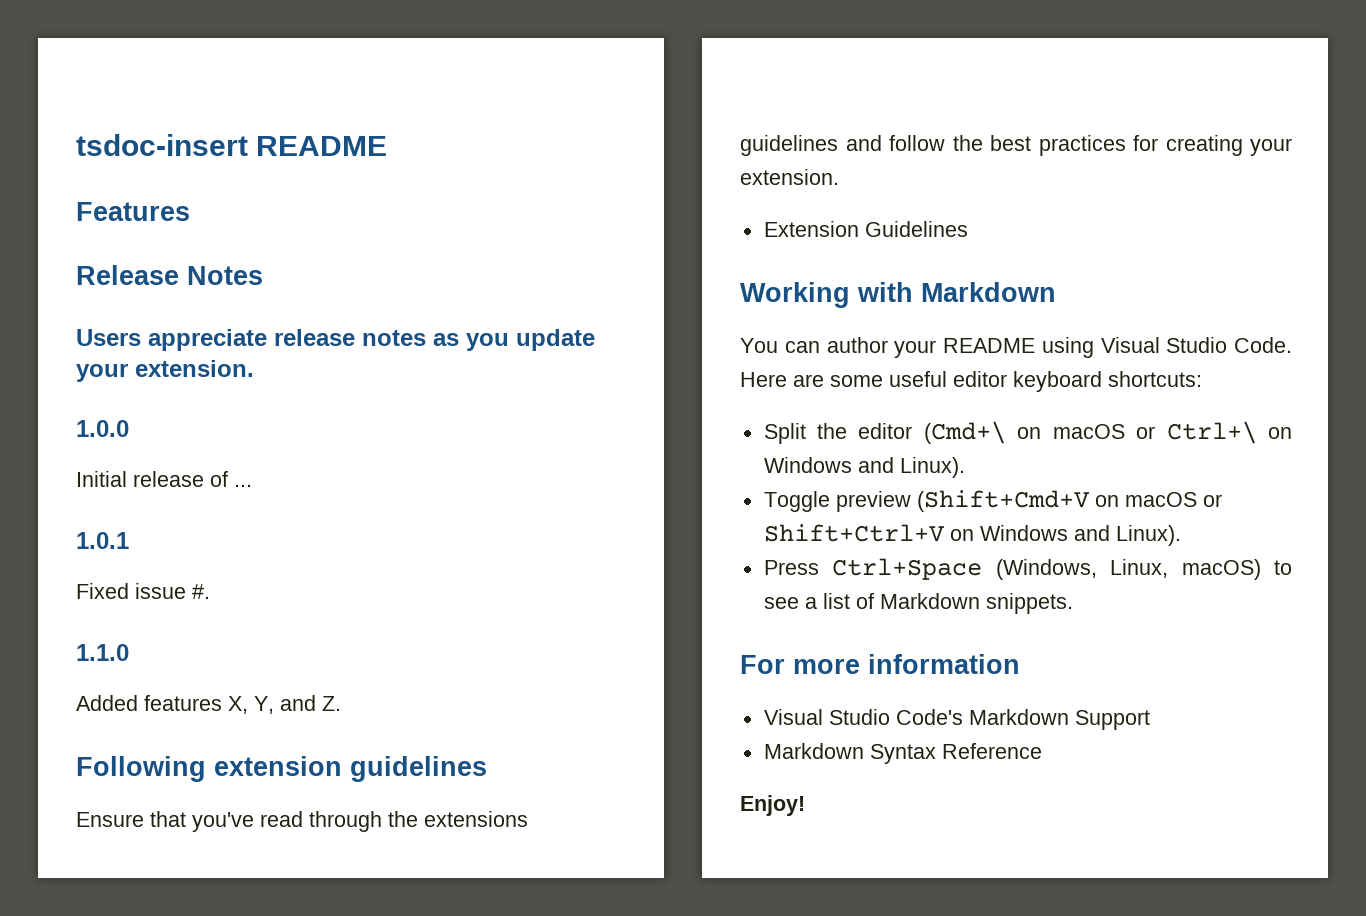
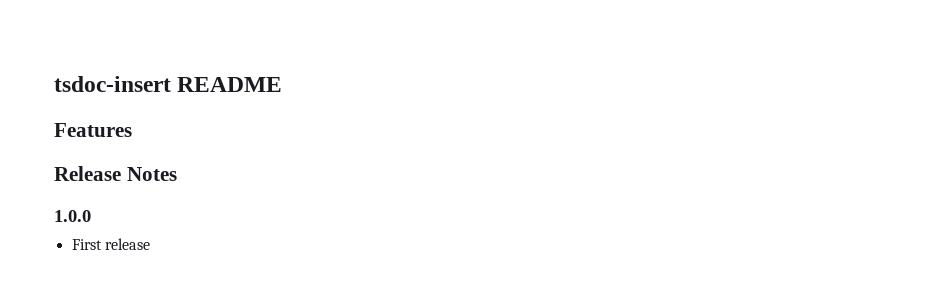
[76,329,595,351] [76,360,254,382] [76,420,129,437] [76,471,252,487] [76,532,129,549] [76,583,210,599] [76,644,129,661] [76,695,341,714] [76,756,487,782] [76,811,528,832] [740,135,1292,156] [740,169,839,185] [763,221,968,237] [740,282,1056,308] [740,337,1292,358] [740,371,1202,392] [763,421,1292,444] [763,457,965,478] [763,490,1222,512] [763,524,1181,546] [763,558,1292,580] [763,593,1073,614] [740,654,1020,674] [763,709,1150,730] [763,743,1042,764] [740,795,805,816] Users appreciate release notes as you update your extension. // 1.0.0 // Initial release of ... // 1.0.1 // Fixed issue #. // 1.1.0 // Added features X, Y, and Z. // Following extension guidelines // Ensure that you've read through the extensions guidelines and follow the best practices for creating your extension. // Extension Guidelines // Working with Markdown // You can author your README using Visual Studio Code. Here are some useful editor keyboard shortcuts: // Split the editor (Cmd+\ on macOS or Ctrl+\ on Windows and Linux). // Toggle preview (Shift+Cmd+V on macOS or Shift+Ctrl+V on Windows and Linux). // Press Ctrl+Space (Windows, Linux, macOS) to see a list of Markdown snippets. // For more information // Visual Studio Code's Markdown Support // Markdown Syntax Reference // Enjoy! -> [54,210,91,222] [71,238,150,250] 1.0.0 // First release

